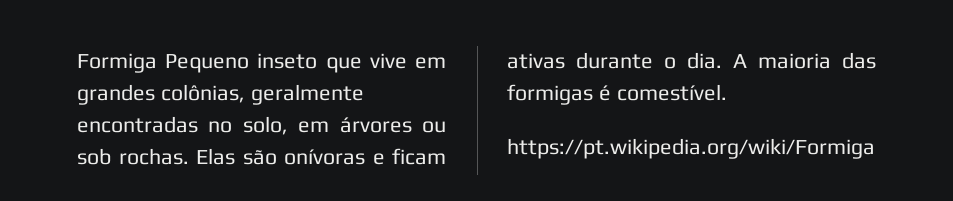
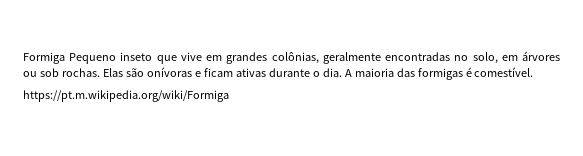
[507,138,875,159] https://pt.wikipedia.org/wiki/Formiga -> [23,90,229,102] https://pt.m.wikipedia.org/wiki/Formiga

